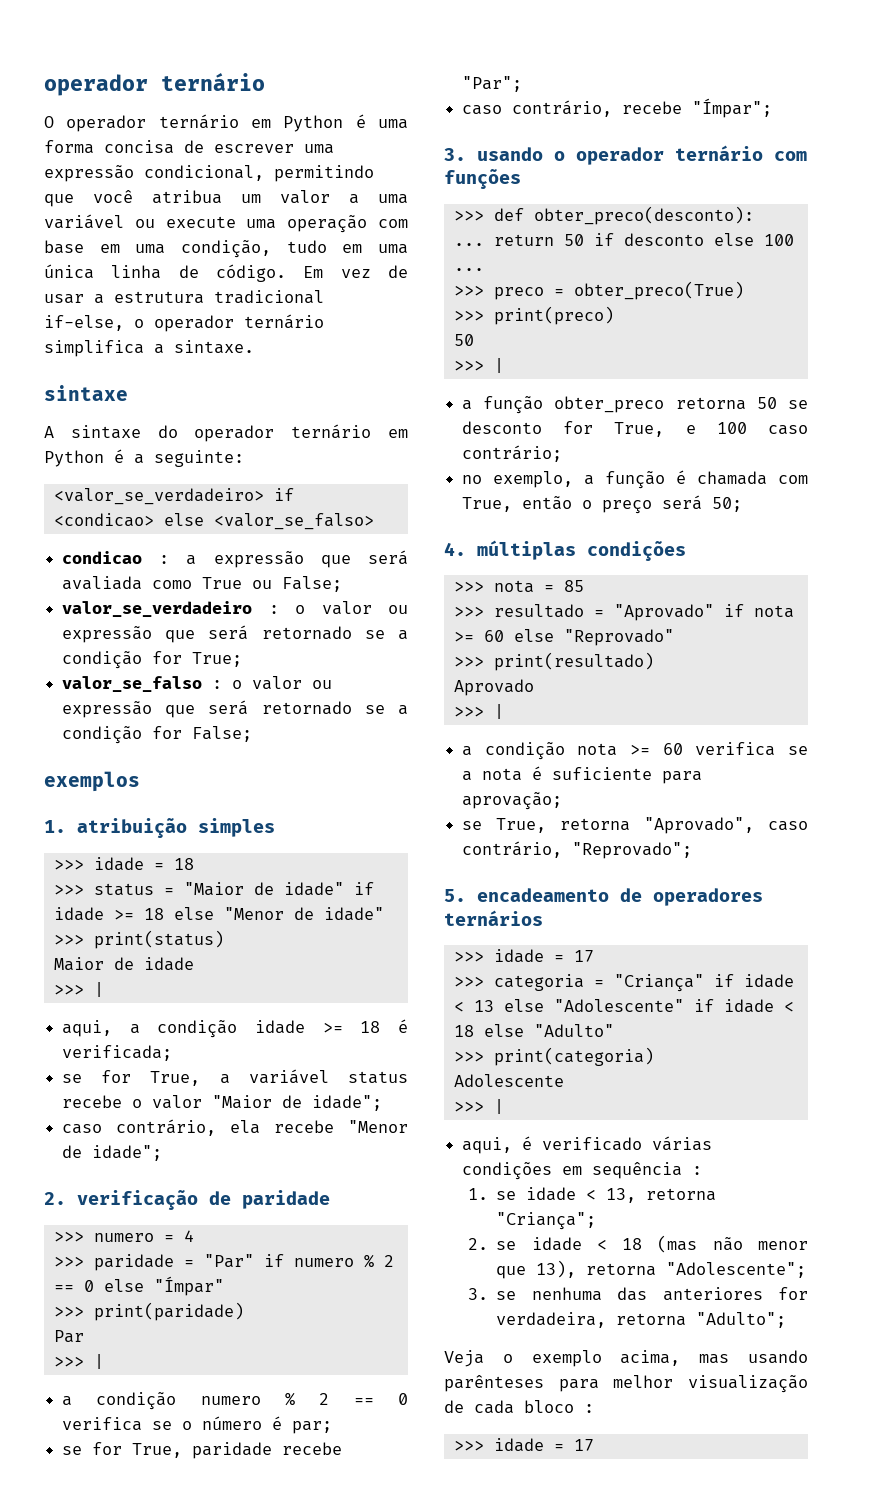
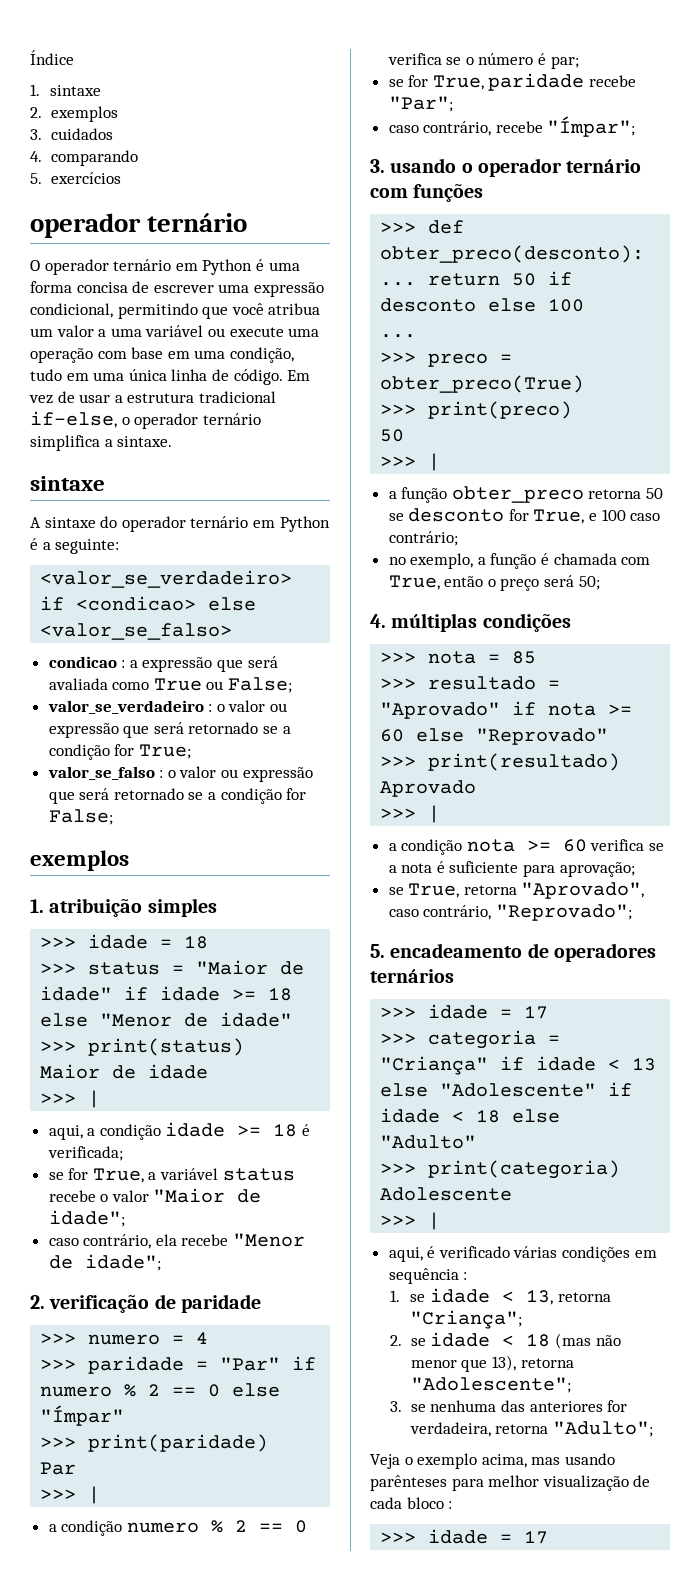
(44, 85) none -> [30,50,74,65] [30,84,102,96] [30,106,118,122] [30,128,113,140] [30,150,138,166] [30,172,121,184] Índice // 1. sintaxe // 2. exemplos // 3. cuidados // 4. comparando // 5. exercícios //

